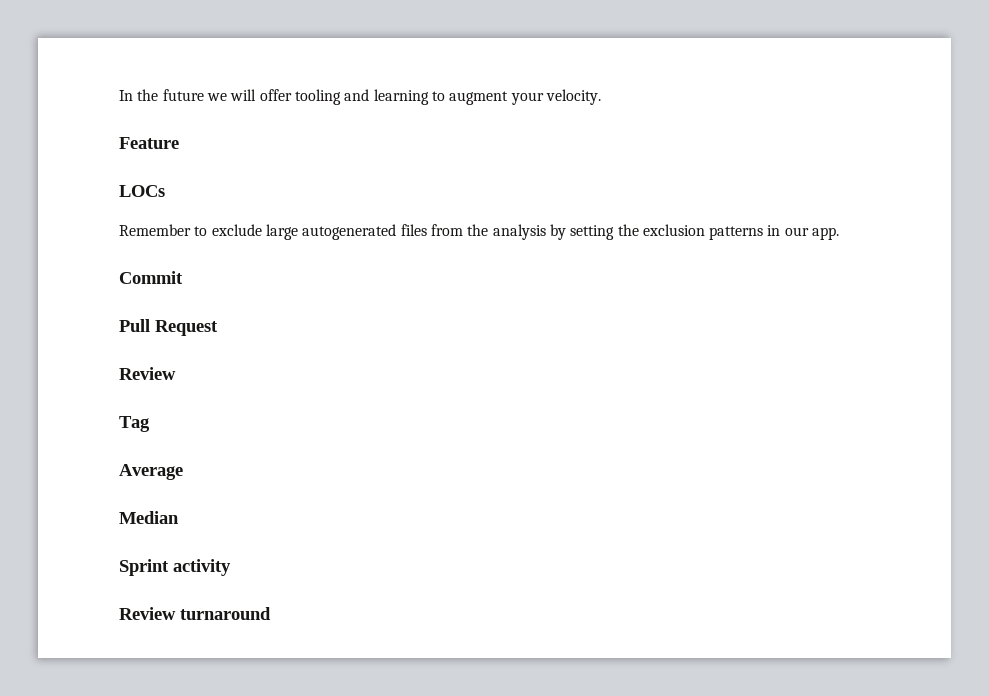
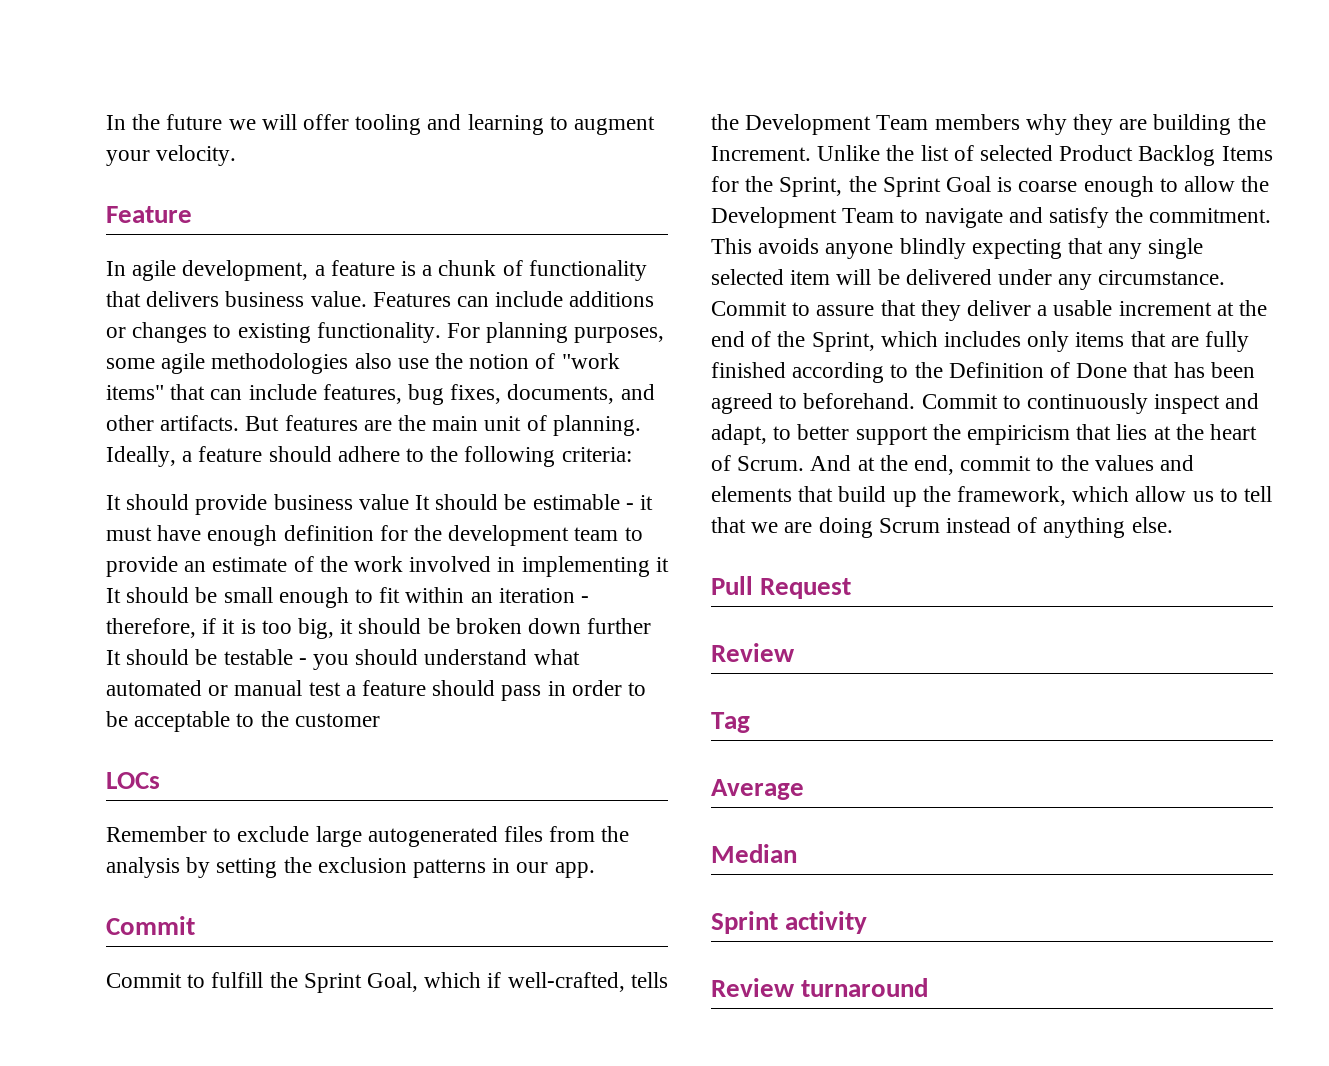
(179, 143) none -> [106,260,647,281] [106,291,655,307] [106,322,665,343] [106,353,620,374] [106,384,655,405] [106,415,641,436] [106,446,632,467] [106,494,654,515] [106,525,643,546] [106,556,669,577] [106,587,590,608] [106,618,652,639] [106,649,580,670] [106,680,647,701] [106,711,380,732] // In agile development, a feature is a chunk of functionality that delivers business value. Features can include additions or changes to existing functionality. For planning purposes, some agile methodologies also use the notion of "work items" that can include features, bug fixes, documents, and other artifacts. But features are the main unit of planning. Ideally, a feature should adhere to the following criteria: // It should provide business value It should be estimable - it must have enough definition for the development team to provide an estimate of the work involved in implementing it It should be small enough to fit within an iteration - therefore, if it is too big, it should be broken down further It should be testable - you should understand what automated or manual test a feature should pass in order to be acceptable to the customer
(183, 277) none -> [106,972,668,993] [711,114,1266,135] [711,145,1273,166] [711,176,1270,197] [711,207,1272,228] [711,238,1204,259] [711,269,1226,290] [711,300,1268,321] [711,331,1250,352] [711,362,1255,383] [711,393,1260,414] [711,424,1258,445] [711,455,1195,475] [711,486,1273,507] [711,517,1173,538] // Commit to fulfill the Sprint Goal, which if well-crafted, tells the Development Team members why they are building the Increment. Unlike the list of selected Product Backlog Items for the Sprint, the Sprint Goal is coarse enough to allow the Development Team to navigate and satisfy the commitment. This avoids anyone blindly expecting that any single selected item will be delivered under any circumstance. Commit to assure that they deliver a usable increment at the end of the Sprint, which includes only items that are fully finished according to the Definition of Done that has been agreed to beforehand. Commit to continuously inspect and adapt, to better support the empiricism that lies at the heart of Scrum. And at the end, commit to the values and elements that build up the framework, which allow us to tell that we are doing Scrum instead of anything else.

